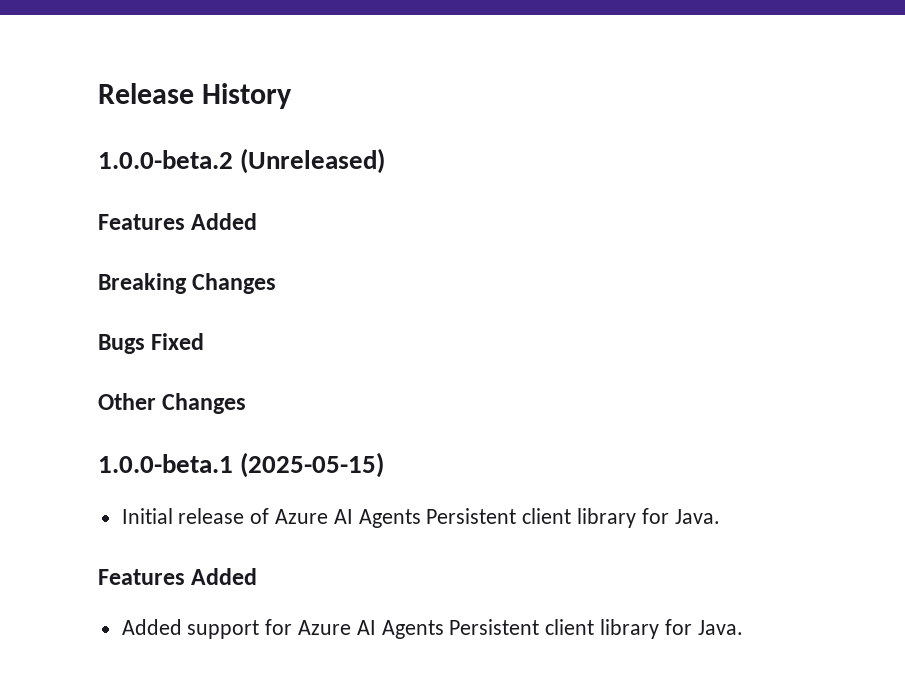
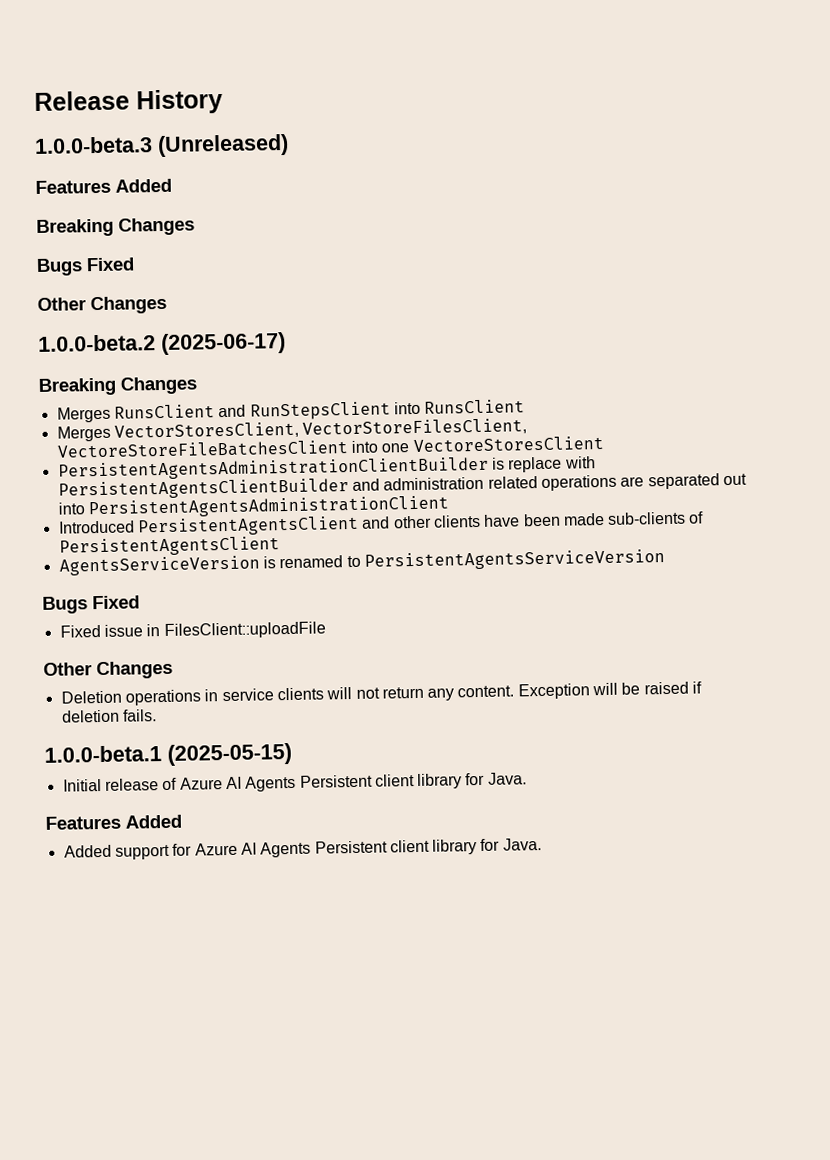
[98,150,233,169] 1.0.0-beta.2 -> [34,136,153,154] 1.0.0-beta.3
(247, 403) none -> [38,332,286,355] [38,376,198,396] [56,399,526,423] [56,418,528,442] [56,435,604,459] [57,456,596,481] [57,473,747,500] [57,495,449,519] [58,511,705,537] [58,536,280,557] [58,549,665,576] [42,595,140,614] [59,621,326,639] [43,660,173,680] [60,681,703,706] [61,709,157,723] // 1.0.0-beta.2 (2025-06-17) // Breaking Changes // Merges RunsClient and RunStepsClient into RunsClient // Merges VectorStoresClient, VectorStoreFilesClient, VectoreStoreFileBatchesClient into one VectoreStoresClient // PersistentAgentsAdministrationClientBuilder is replace with PersistentAgentsClientBuilder and administration related operations are separated out into PersistentAgentsAdministrationClient // Introduced PersistentAgentsClient and other clients have been made sub-clients of PersistentAgentsClient // AgentsServiceVersion is renamed to PersistentAgentsServiceVersion // Bugs Fixed // Fixed issue in FilesClient::uploadFile // Other Changes // Deletion operations in service clients will not return any content. Exception will be raised if deletion fails.

